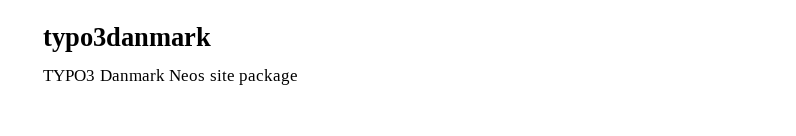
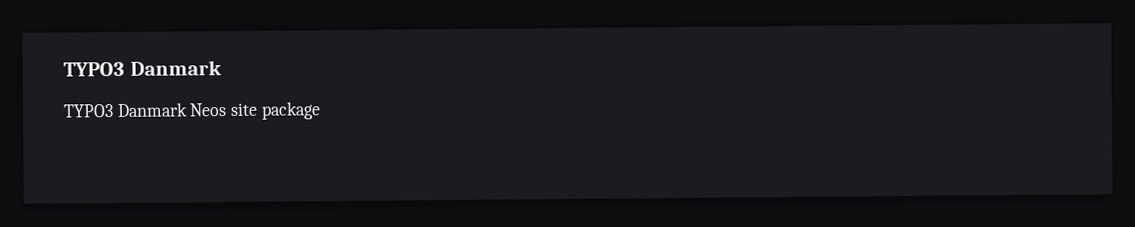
[43,27,211,52] typo3danmark -> [63,60,222,77] TYPO3 Danmark

